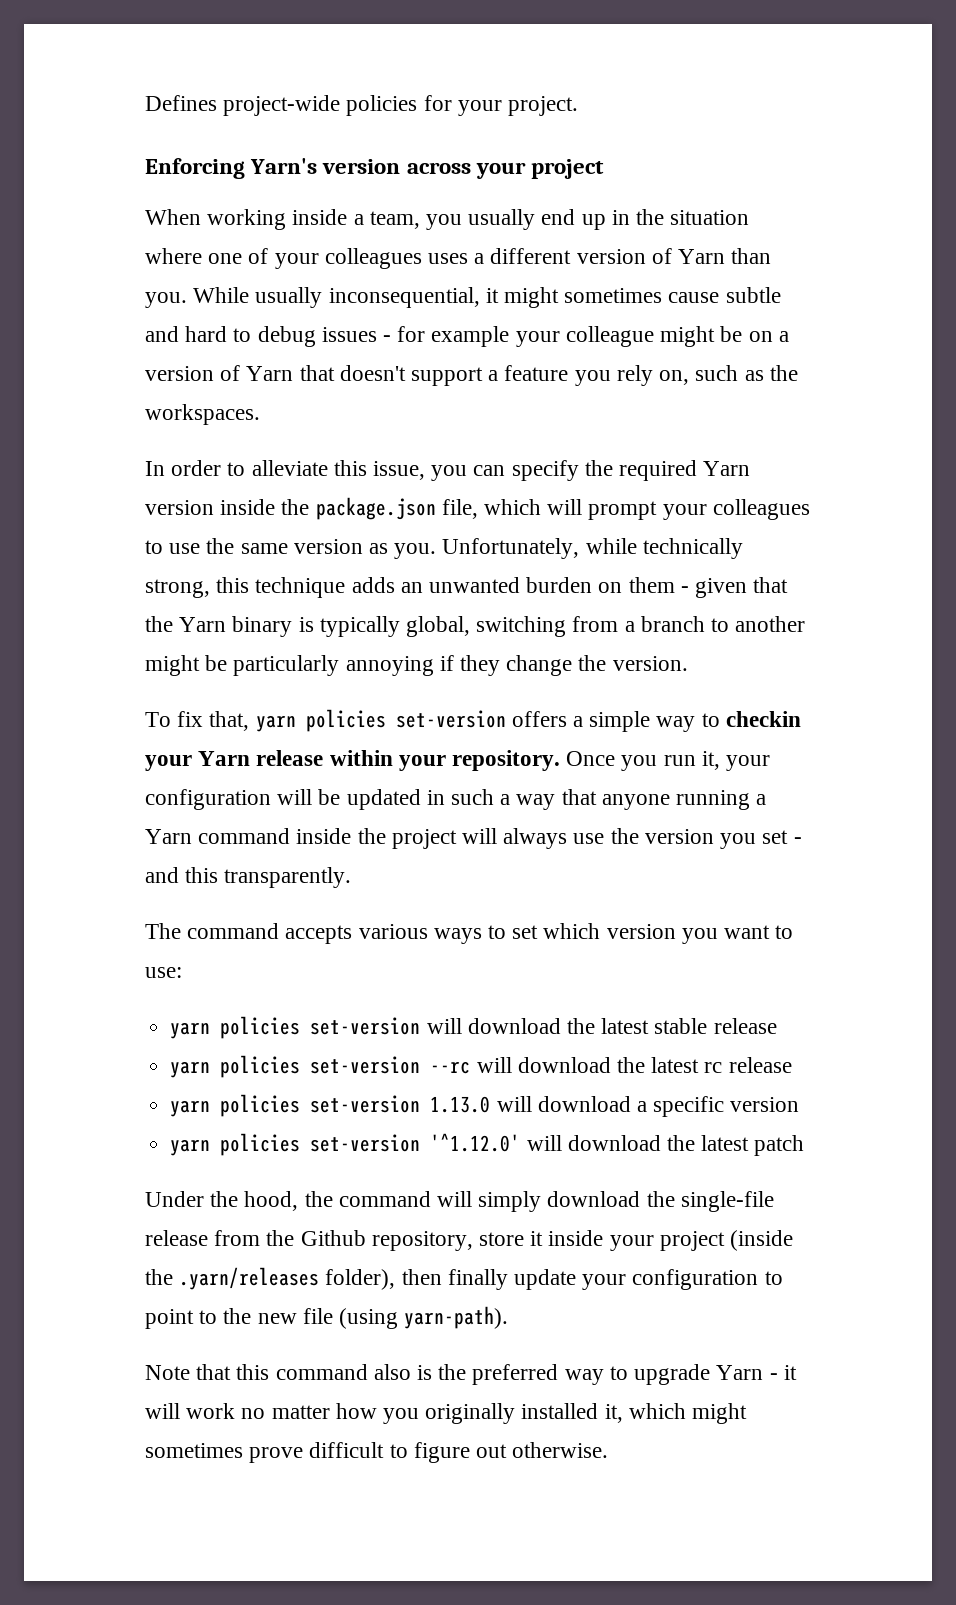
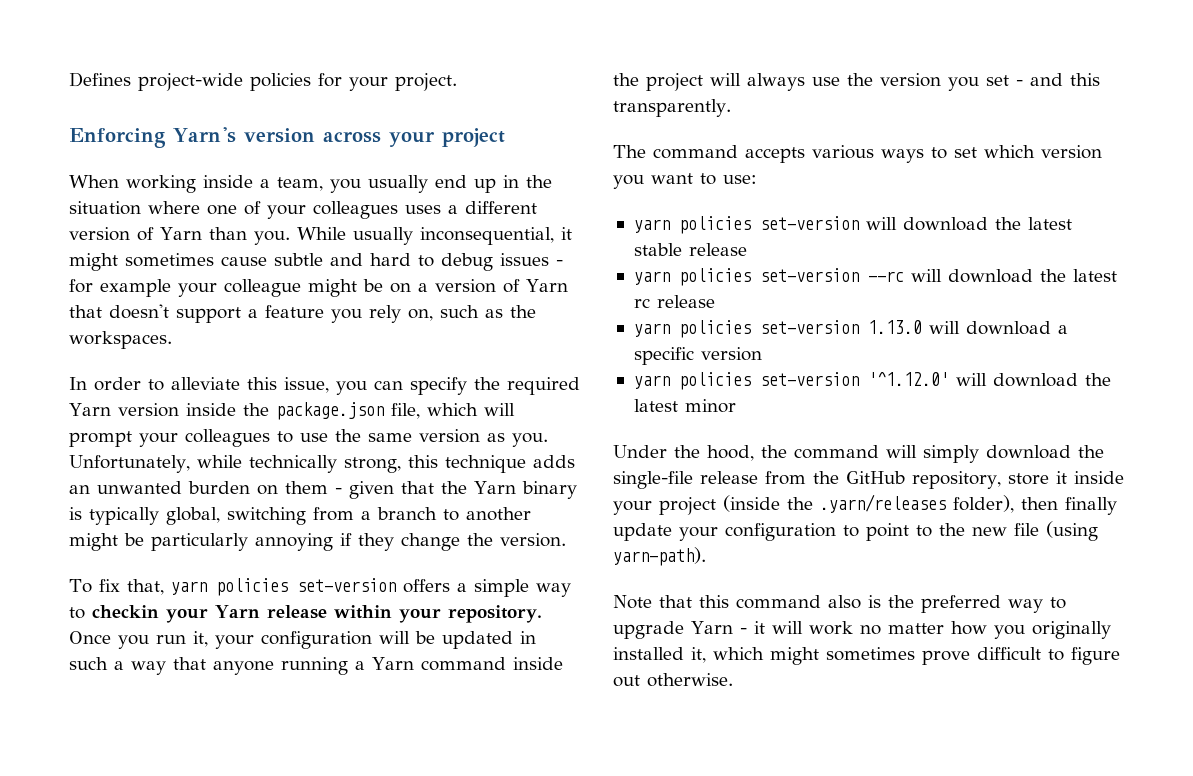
[754,1135,805,1156] patch -> [684,399,736,413] minor
[300,1230,366,1246] Github -> [846,471,905,484] GitHub

